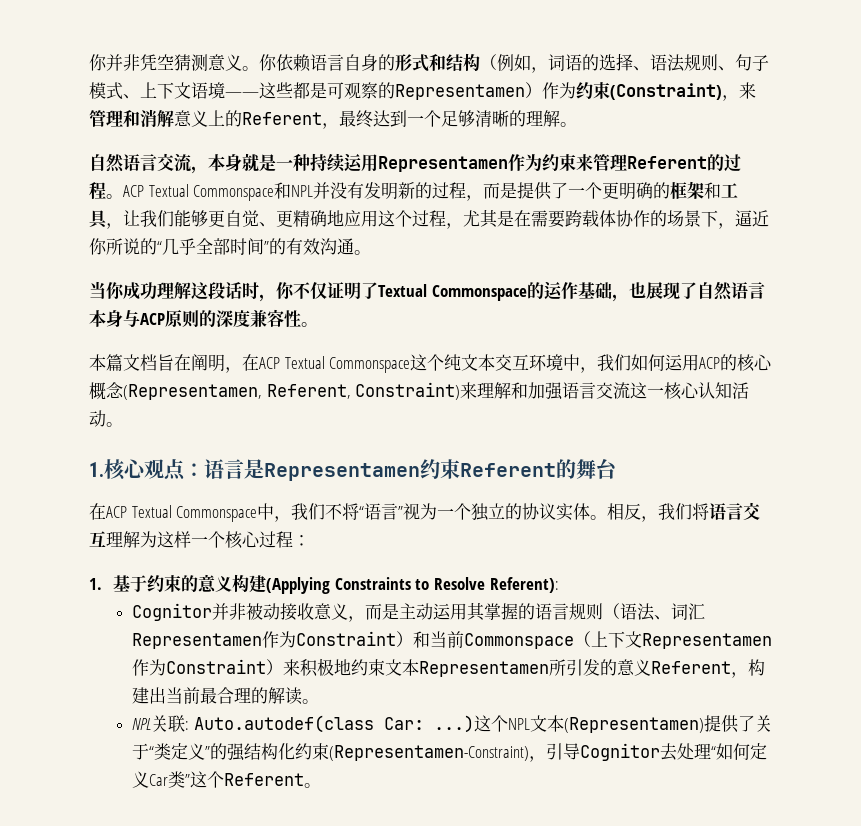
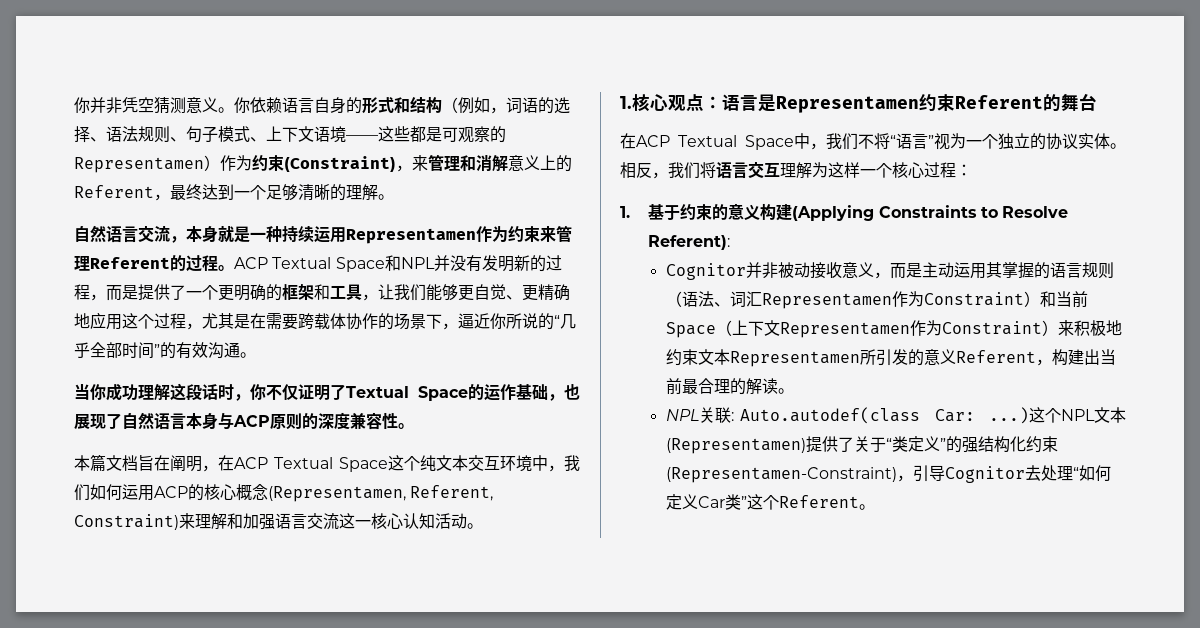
[193,185,275,201] Commonspace -> [335,257,385,272] Space
[431,285,527,301] Commonspace -> [418,386,468,401] Space
[329,357,411,373] Commonspace -> [339,457,388,472] Space
[176,506,258,522] Commonspace -> [745,135,794,150] Space
[463,633,574,649] Commonspace -> [665,322,716,338] Space

